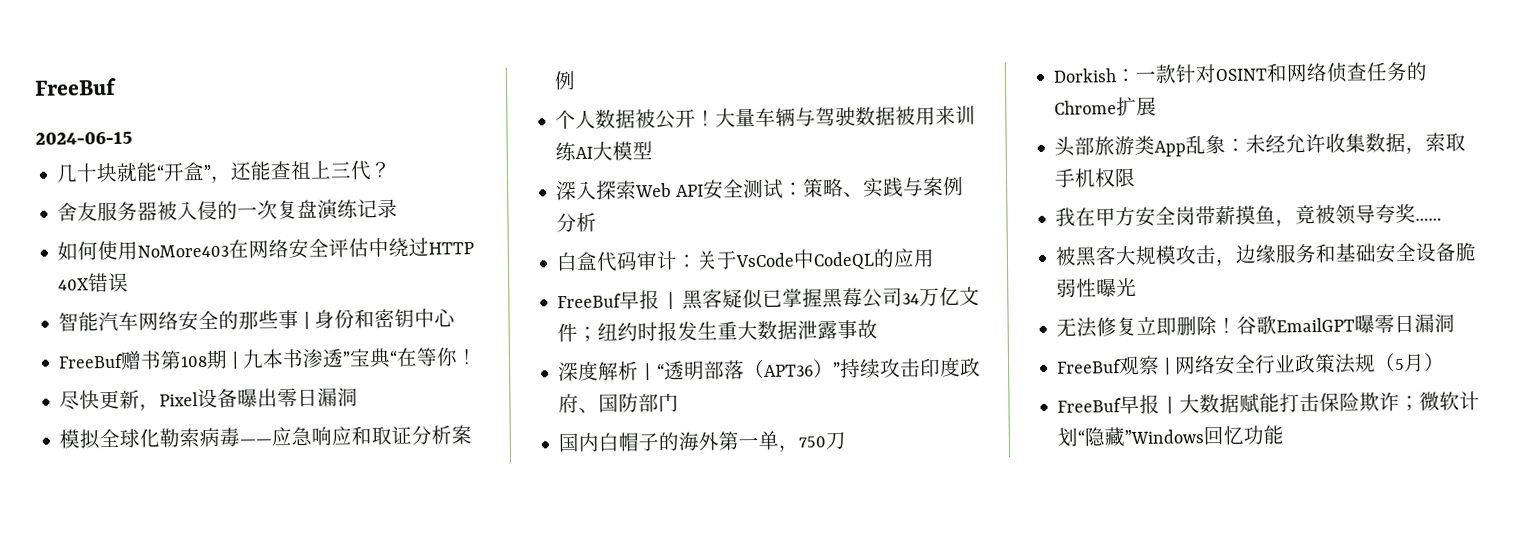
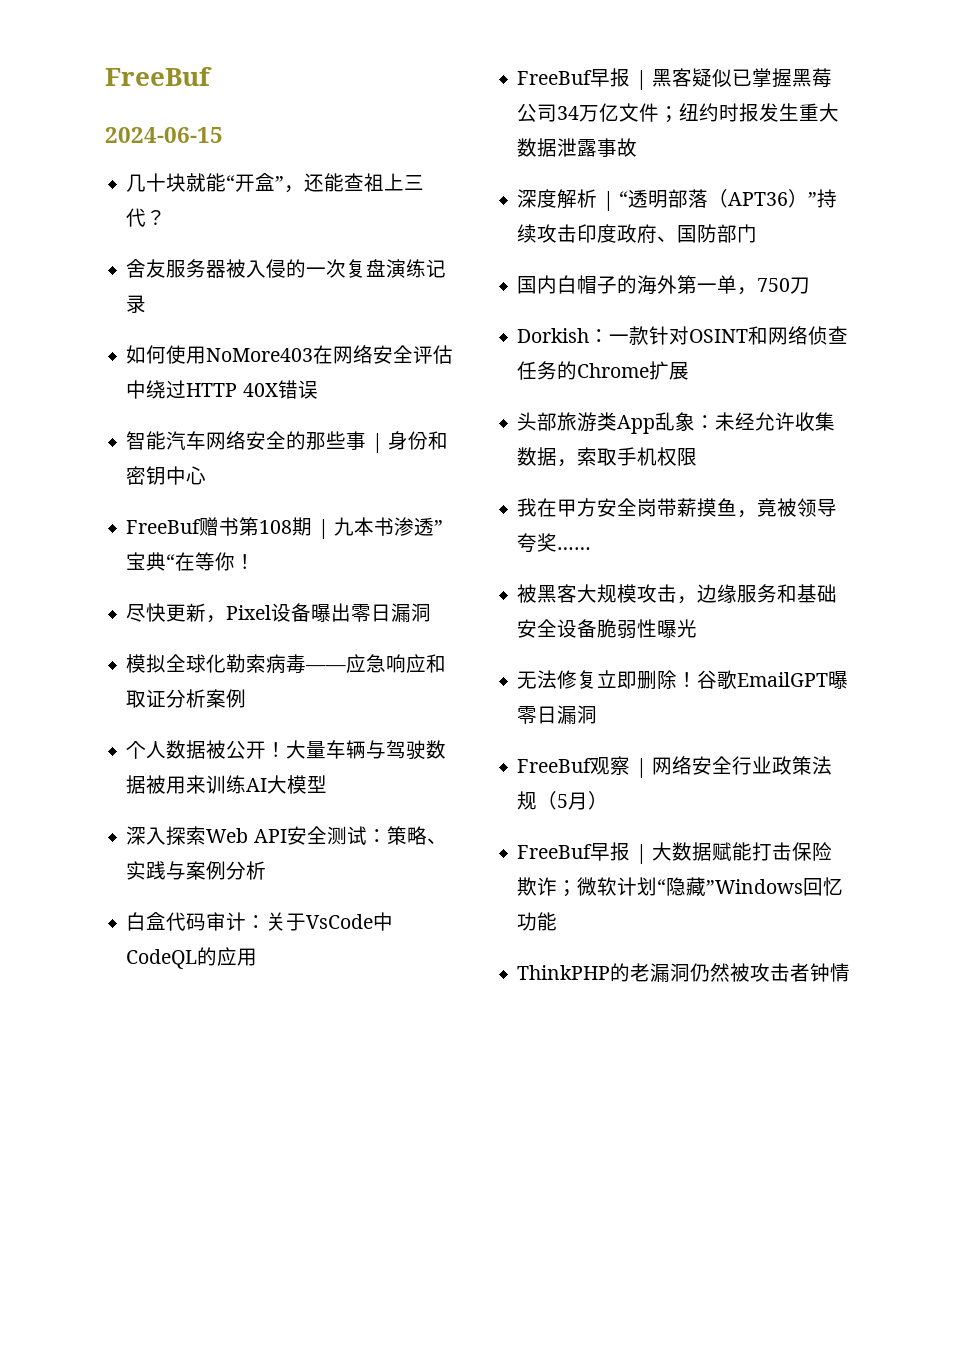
(1285, 435) none -> [517,963,851,982] // ThinkPHP的老漏洞仍然被攻击者钟情

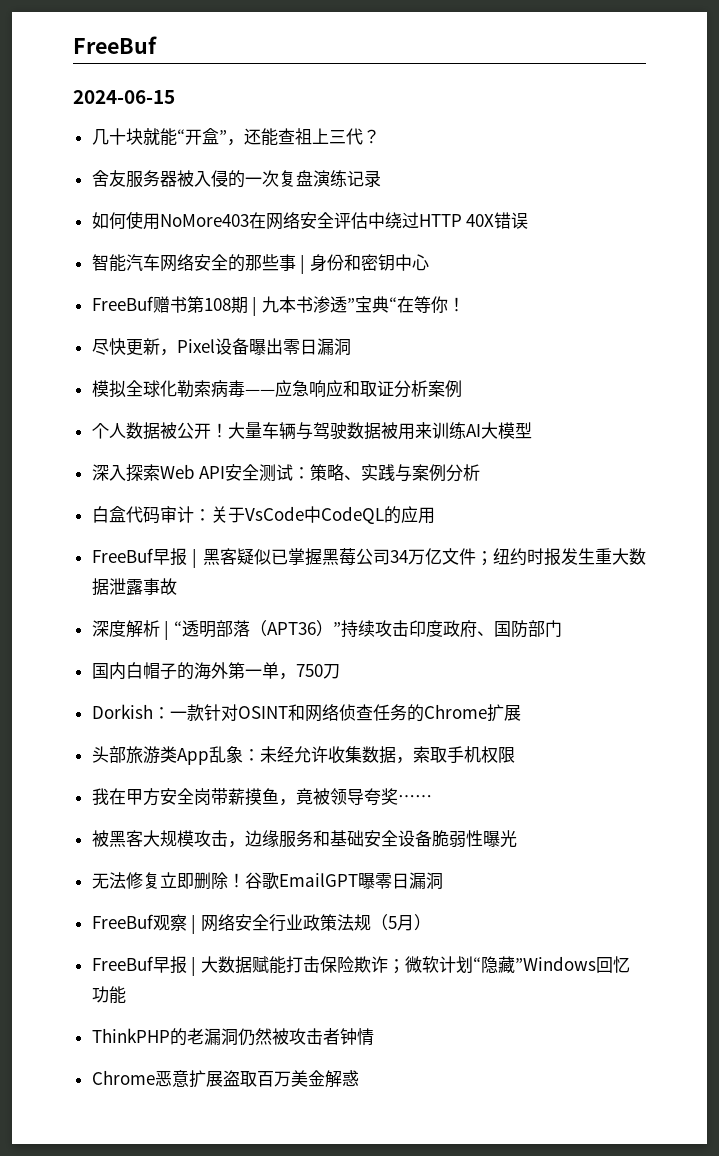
(851, 972) none -> [91,1070,359,1088] // Chrome恶意扩展盗取百万美金解惑

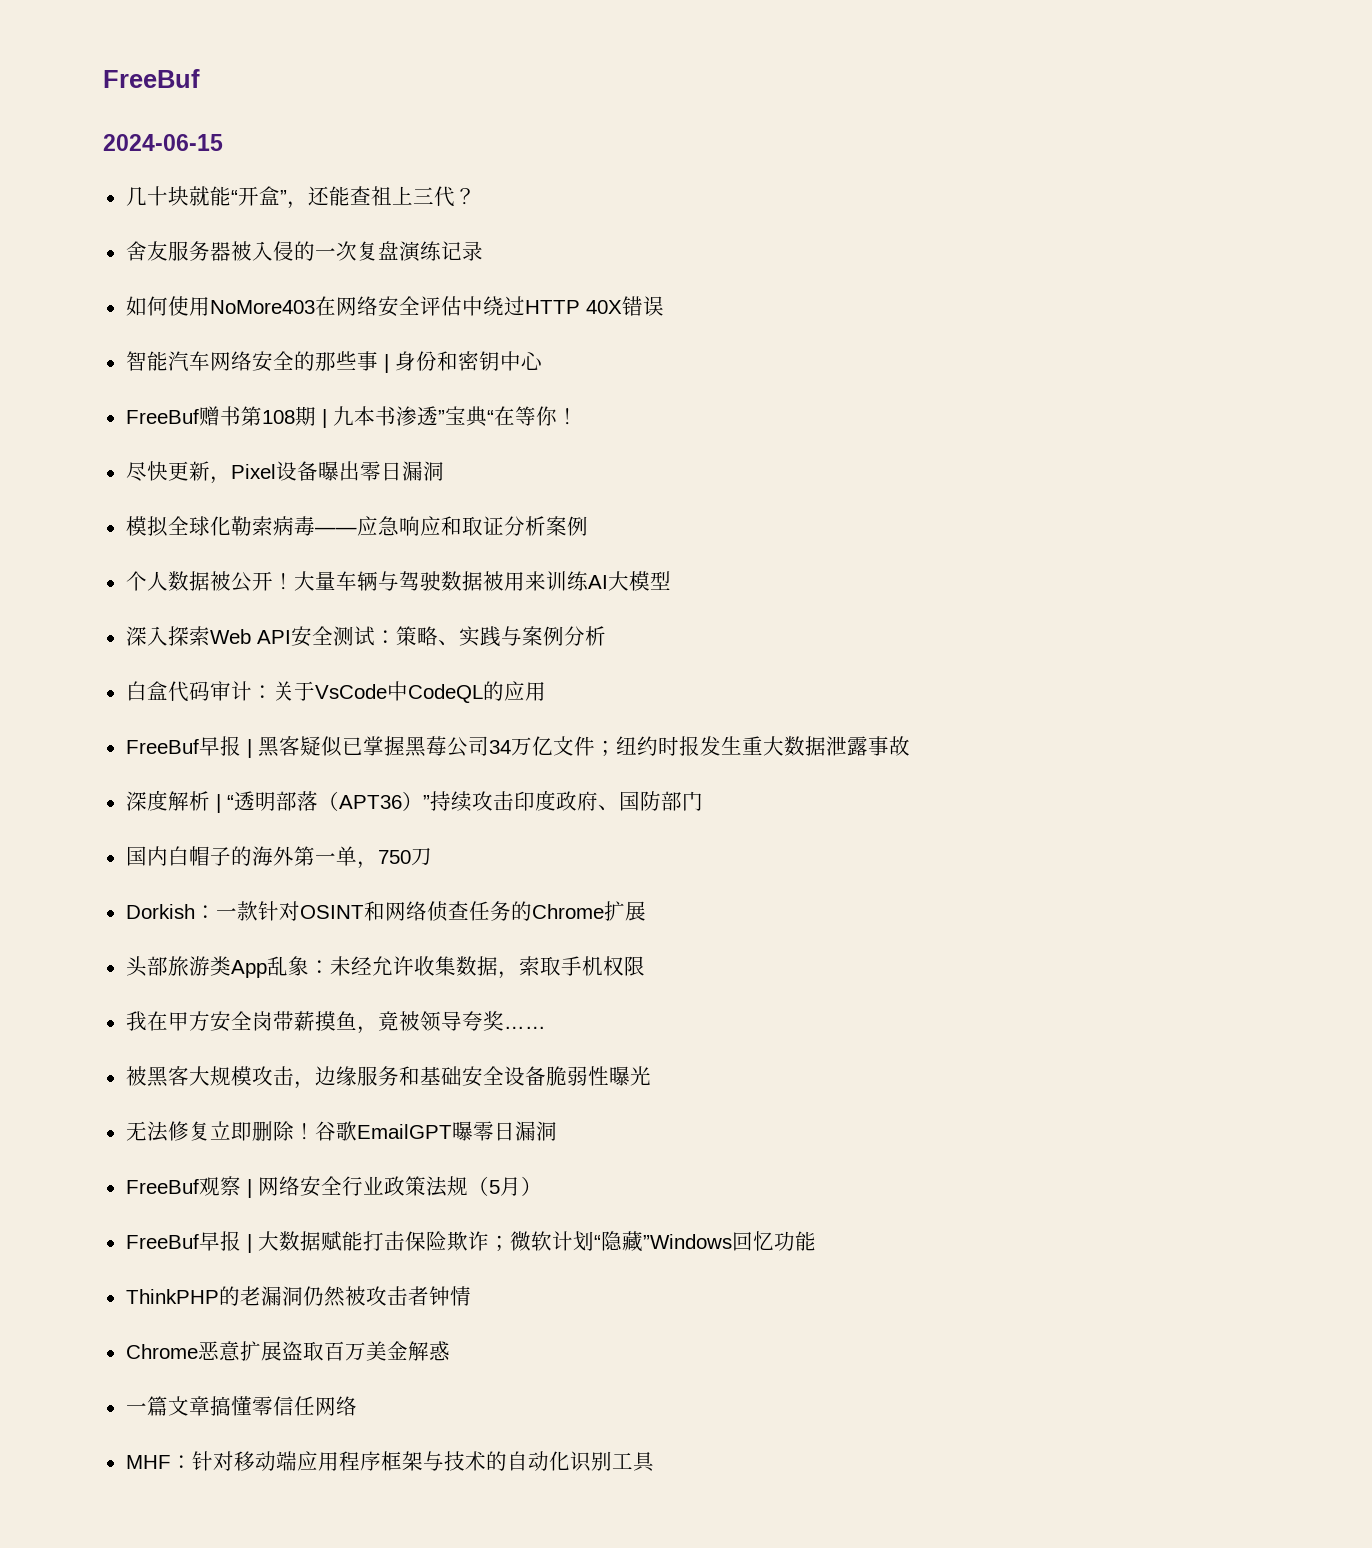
(359, 1078) none -> [125,1396,357,1416] [125,1451,655,1472] // 一篇文章搞懂零信任网络 // MHF：针对移动端应用程序框架与技术的自动化识别工具

